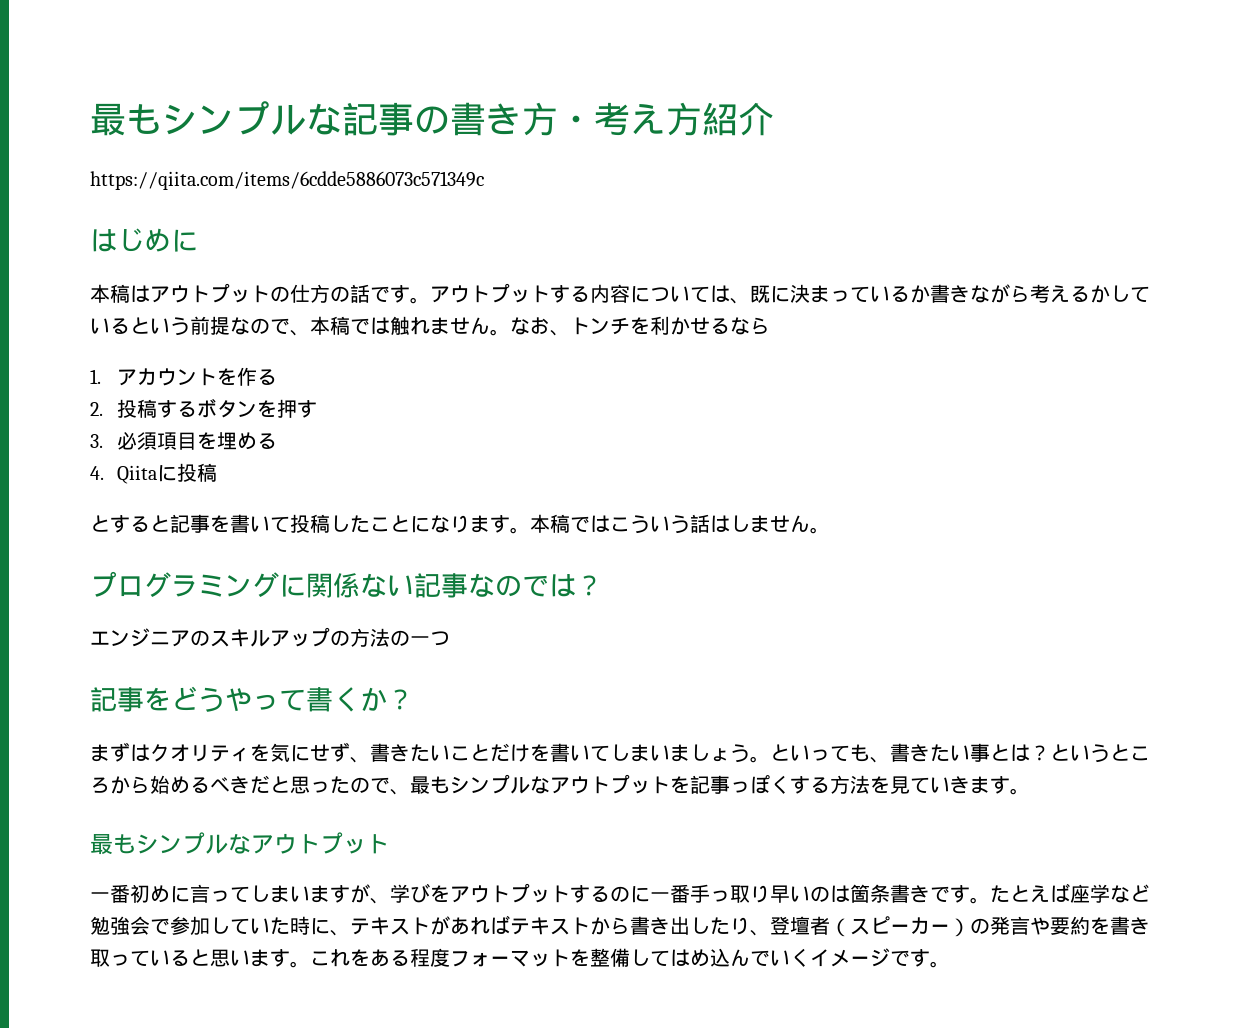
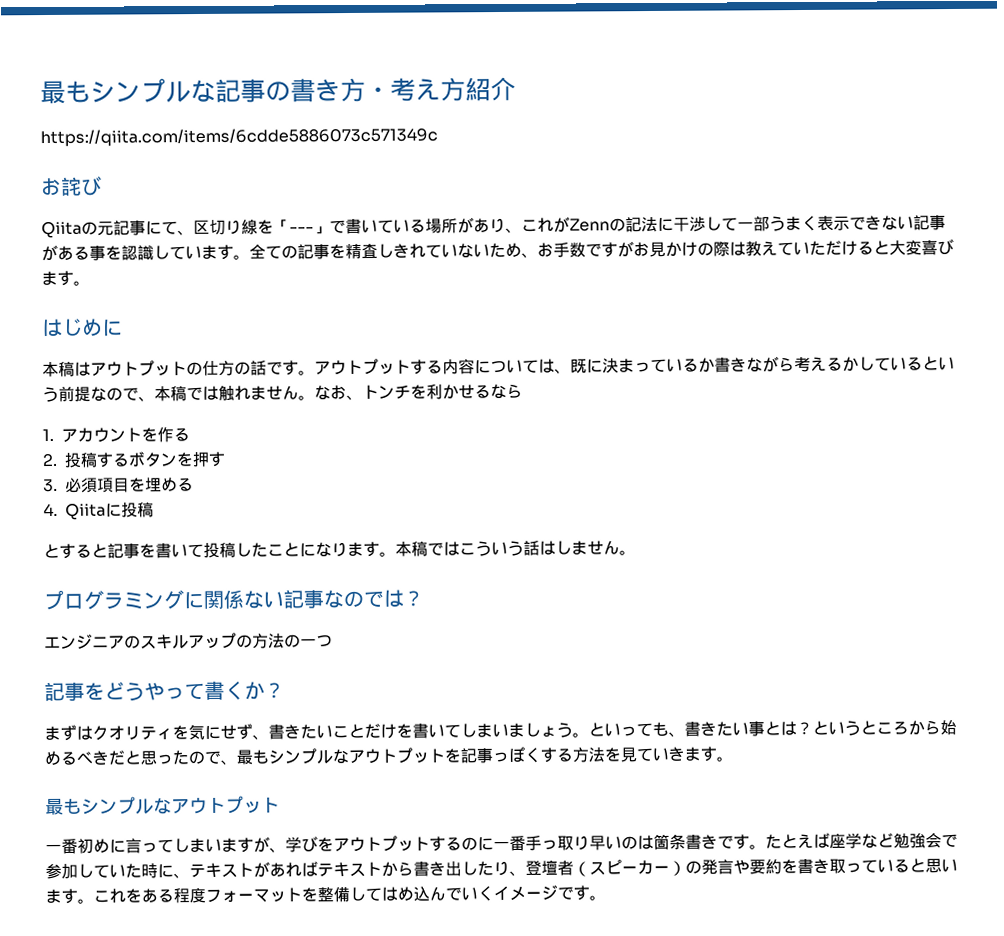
(484, 180) none -> [41,175,102,197] [41,215,946,239] [41,239,954,262] [41,270,90,286] // お詫び // Qiitaの元記事にて、区切り線を「---」で書いている場所があり、これがZennの記法に干渉して一部うまく表示できない記事がある事を認識しています。全ての記事を精査しきれていないため、お手数ですがお見かけの際は教えていただけると大変喜びます。

